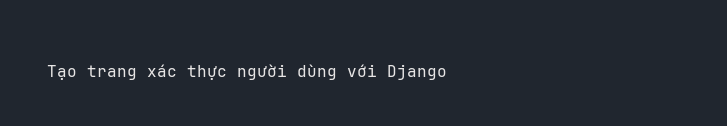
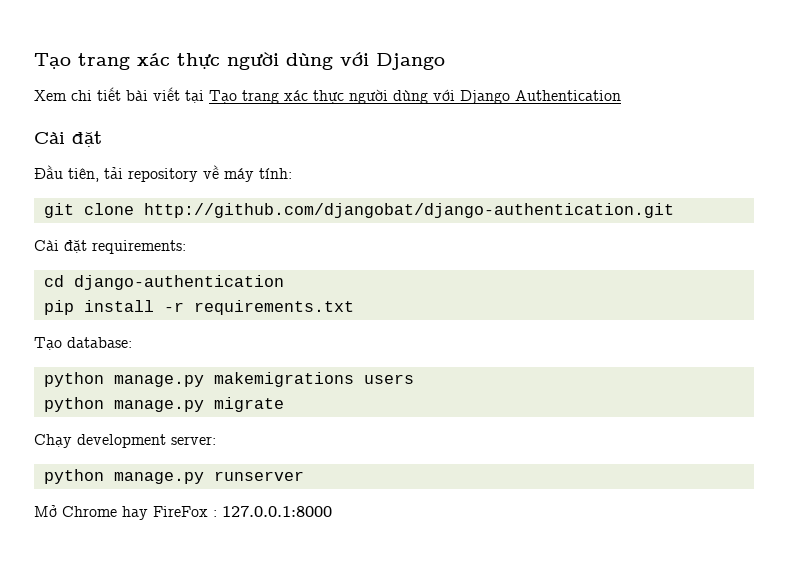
[47,64,447,80] Tạo trang xác thực người dùng với Django -> [34,52,445,70] [34,87,621,104] [34,131,102,147] [34,165,292,182] [43,203,674,218] [34,240,186,254] [43,275,284,290] [43,300,354,315] [34,337,132,350] [43,372,414,387] [43,397,284,412] [34,434,216,448] [43,469,304,484] [34,505,332,520] Tạo trang xác thực người dùng với Django // Xem chi tiết bài viết tại Tạo trang xác thực người dùng với Django Authentication // Cài đặt // Đầu tiên, tải repository về máy tính: // git clone http://github.com/djangobat/django-authentication.git // Cài đặt requirements: // cd django-authentication // pip install -r requirements.txt // Tạo database: // python manage.py makemigrations users // python manage.py migrate // Chạy development server: // python manage.py runserver // Mở Chrome hay FireFox : 127.0.0.1:8000

